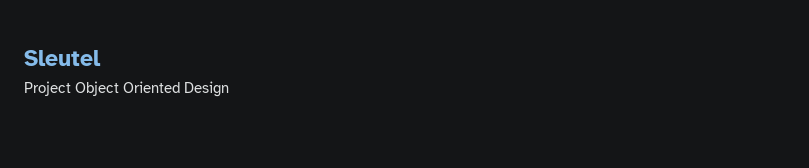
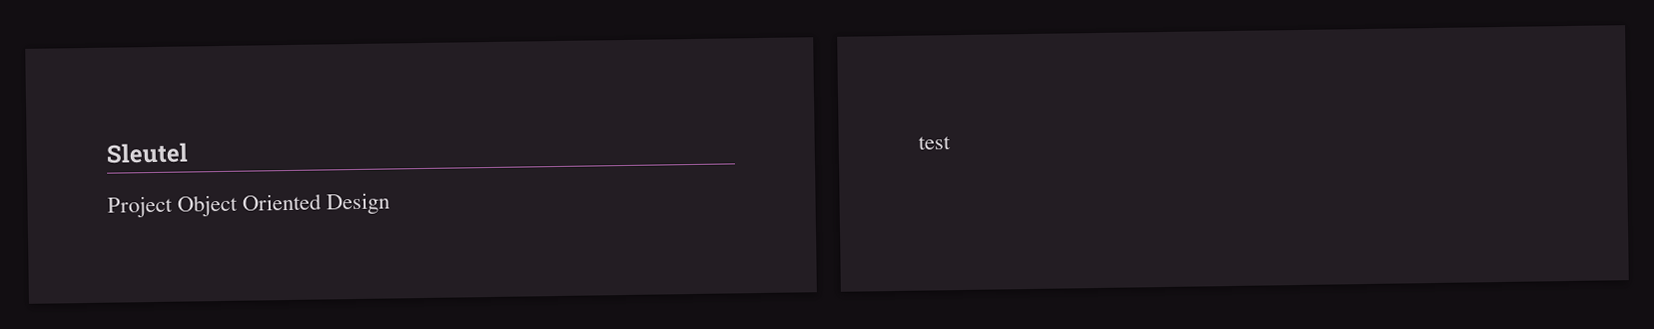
(229, 89) none -> [918,136,951,150] // test

